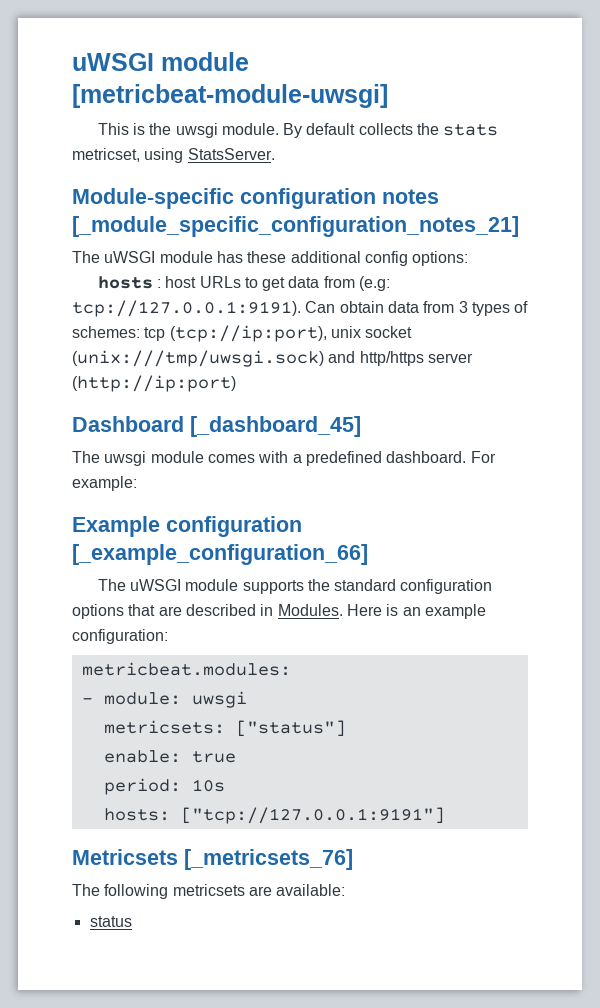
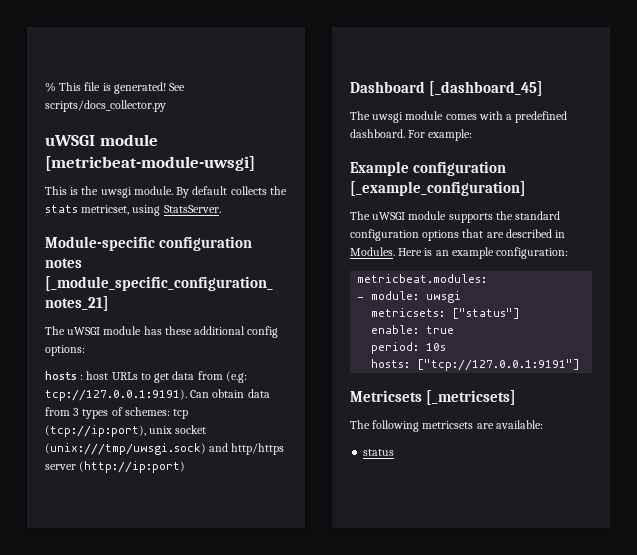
(72, 62) none -> [45,82,186,94] [45,100,166,112] % This file is generated! See scripts/docs_collector.py //
[72,544,368,565] [_example_configuration_66] -> [350,181,526,196] [_example_configuration]
[184,849,353,870] [_metricsets_76] -> [426,390,517,405] [_metricsets]

